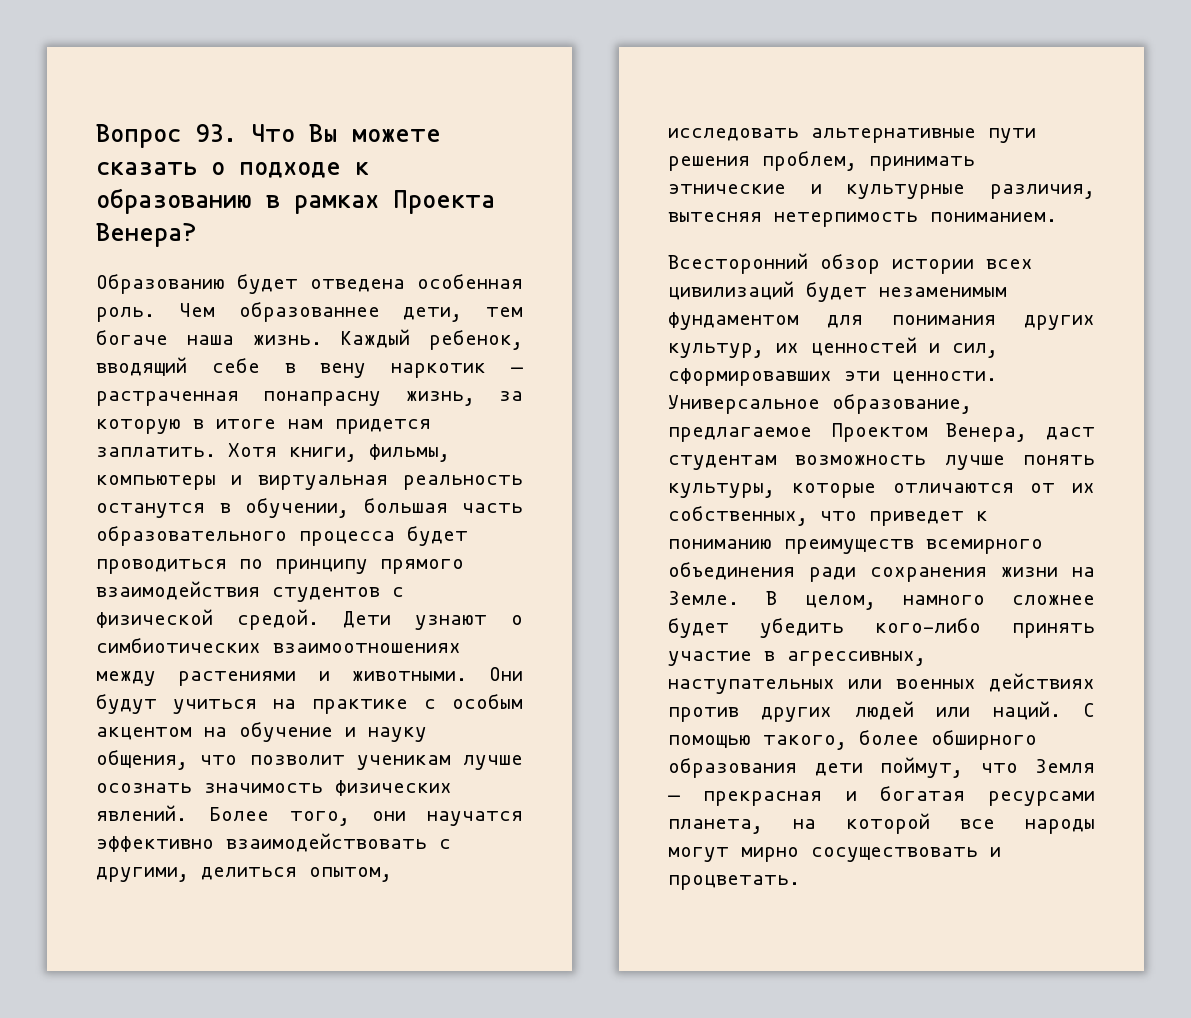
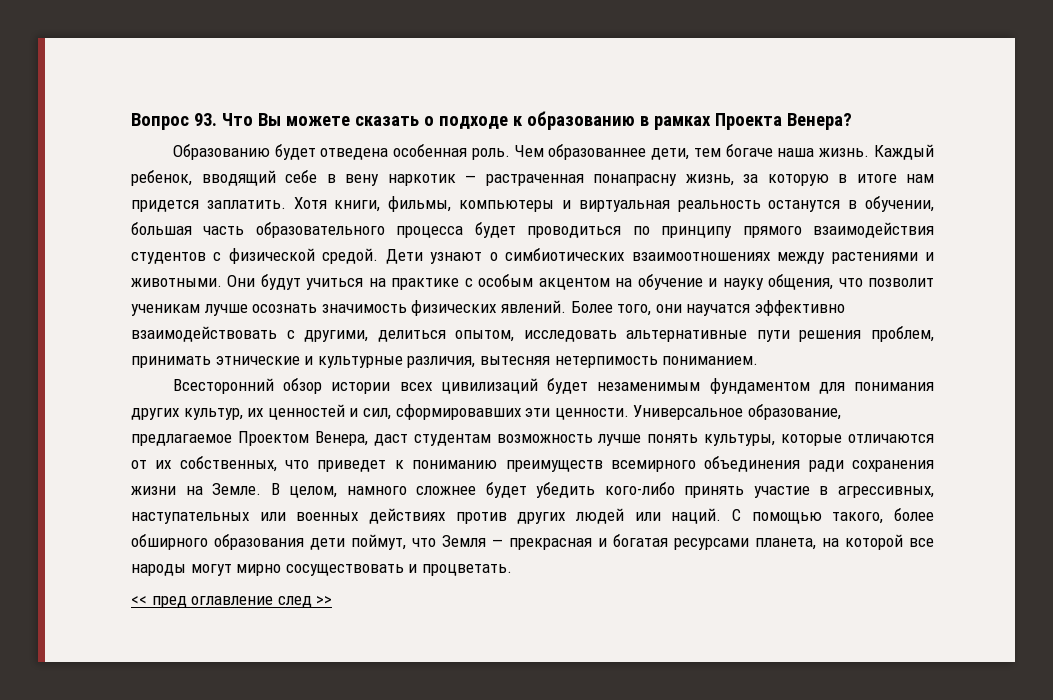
(800, 882) none -> [131,596,333,608] // << пред оглавление след >>

